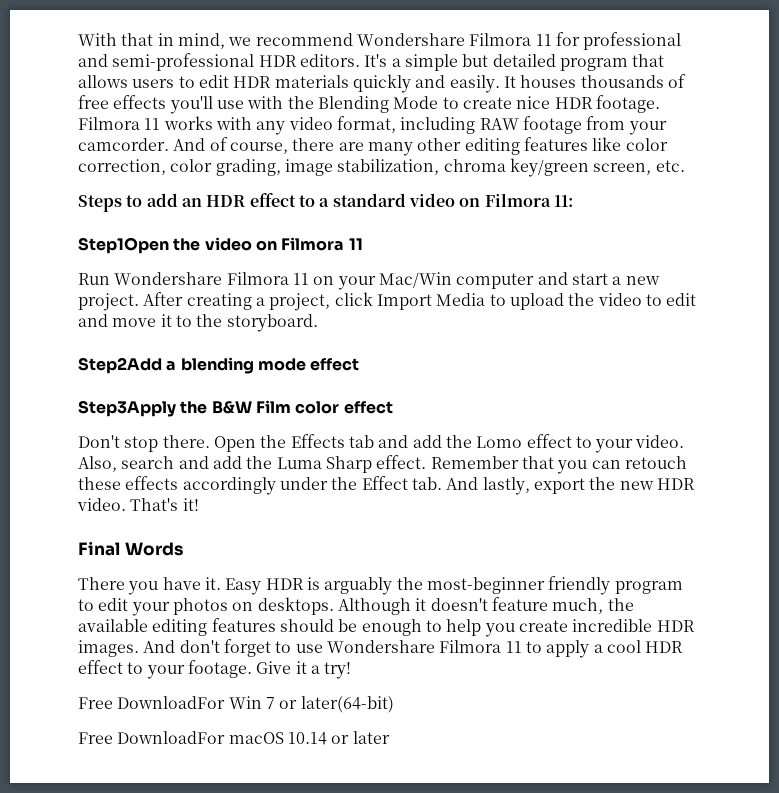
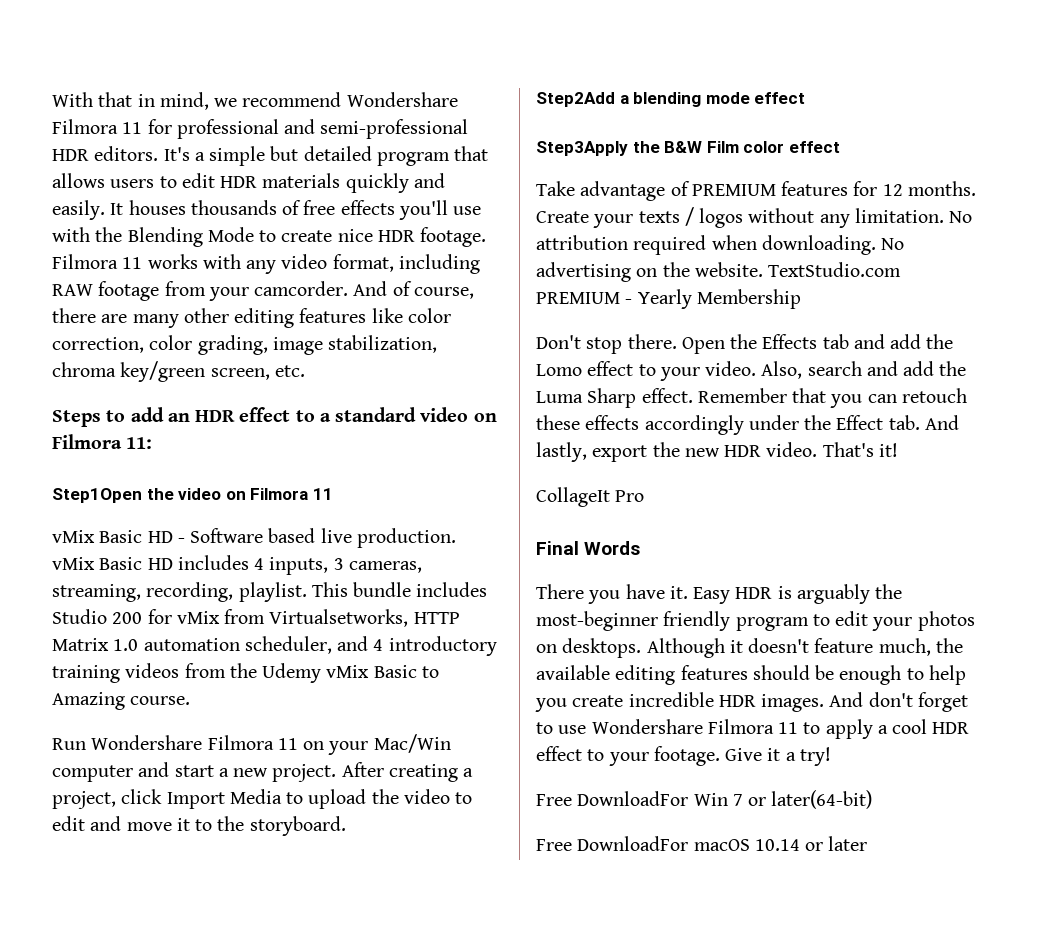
(363, 244) none -> [52,528,456,548] [52,555,422,575] [52,582,488,602] [52,609,460,627] [52,636,497,656] [52,663,439,683] [52,692,191,710] // vMix Basic HD - Software based live production. vMix Basic HD includes 4 inputs, 3 cameras, streaming, recording, playlist. This bundle includes Studio 200 for vMix from Virtualsetworks, HTTP Matrix 1.0 automation scheduler, and 4 introductory training videos from the Udemy vMix Basic to Amazing course.
(393, 407) none -> [536,181,976,201] [536,207,973,228] [536,235,905,255] [536,262,902,282] [536,289,801,309] // Take advantage of PREMIUM features for 12 months. Create your texts / logos without any limitation. No attribution required when downloading. No advertising on the website. TextStudio.com PREMIUM - Yearly Membership
(199, 504) none -> [536,487,645,507] // CollageIt Pro

